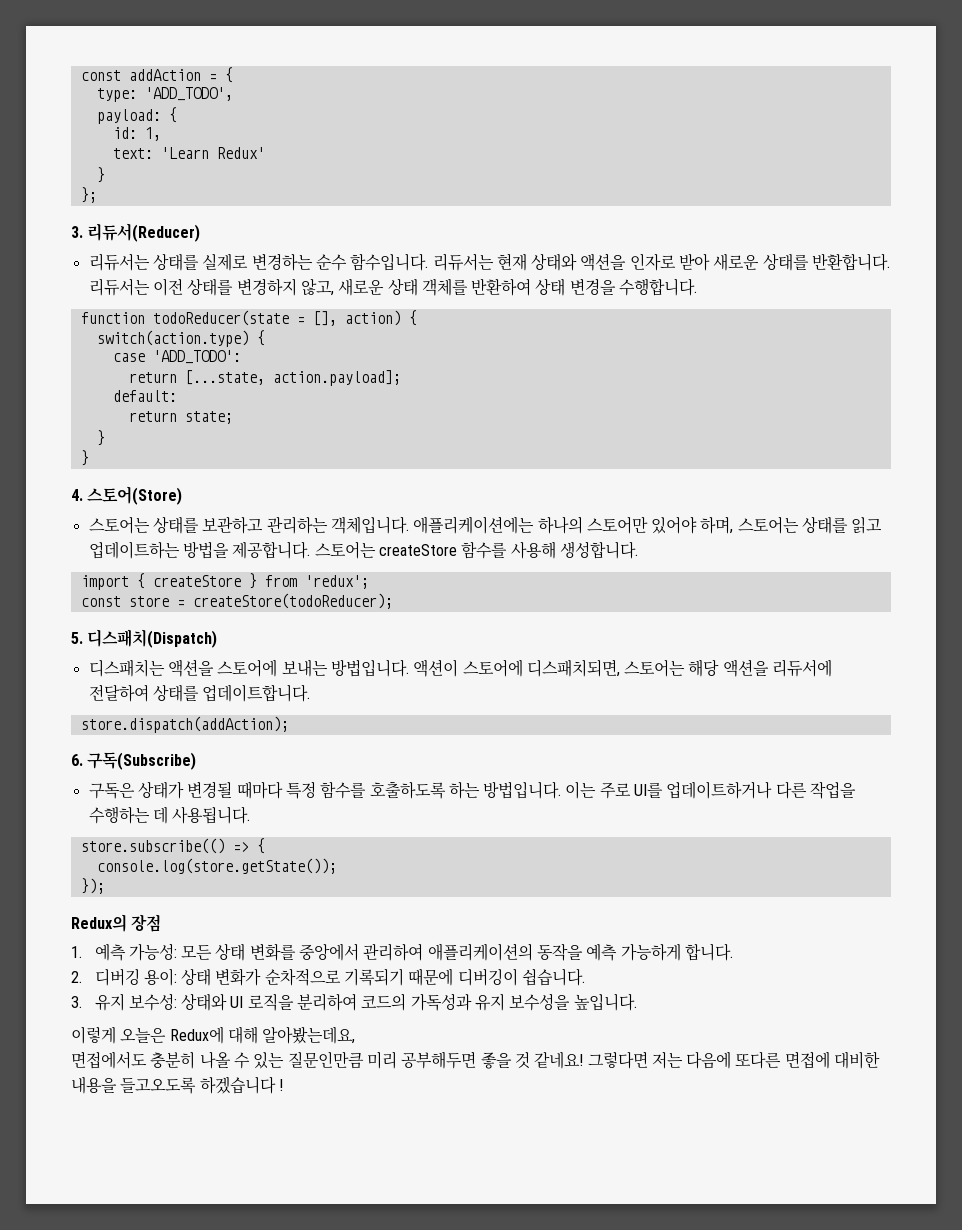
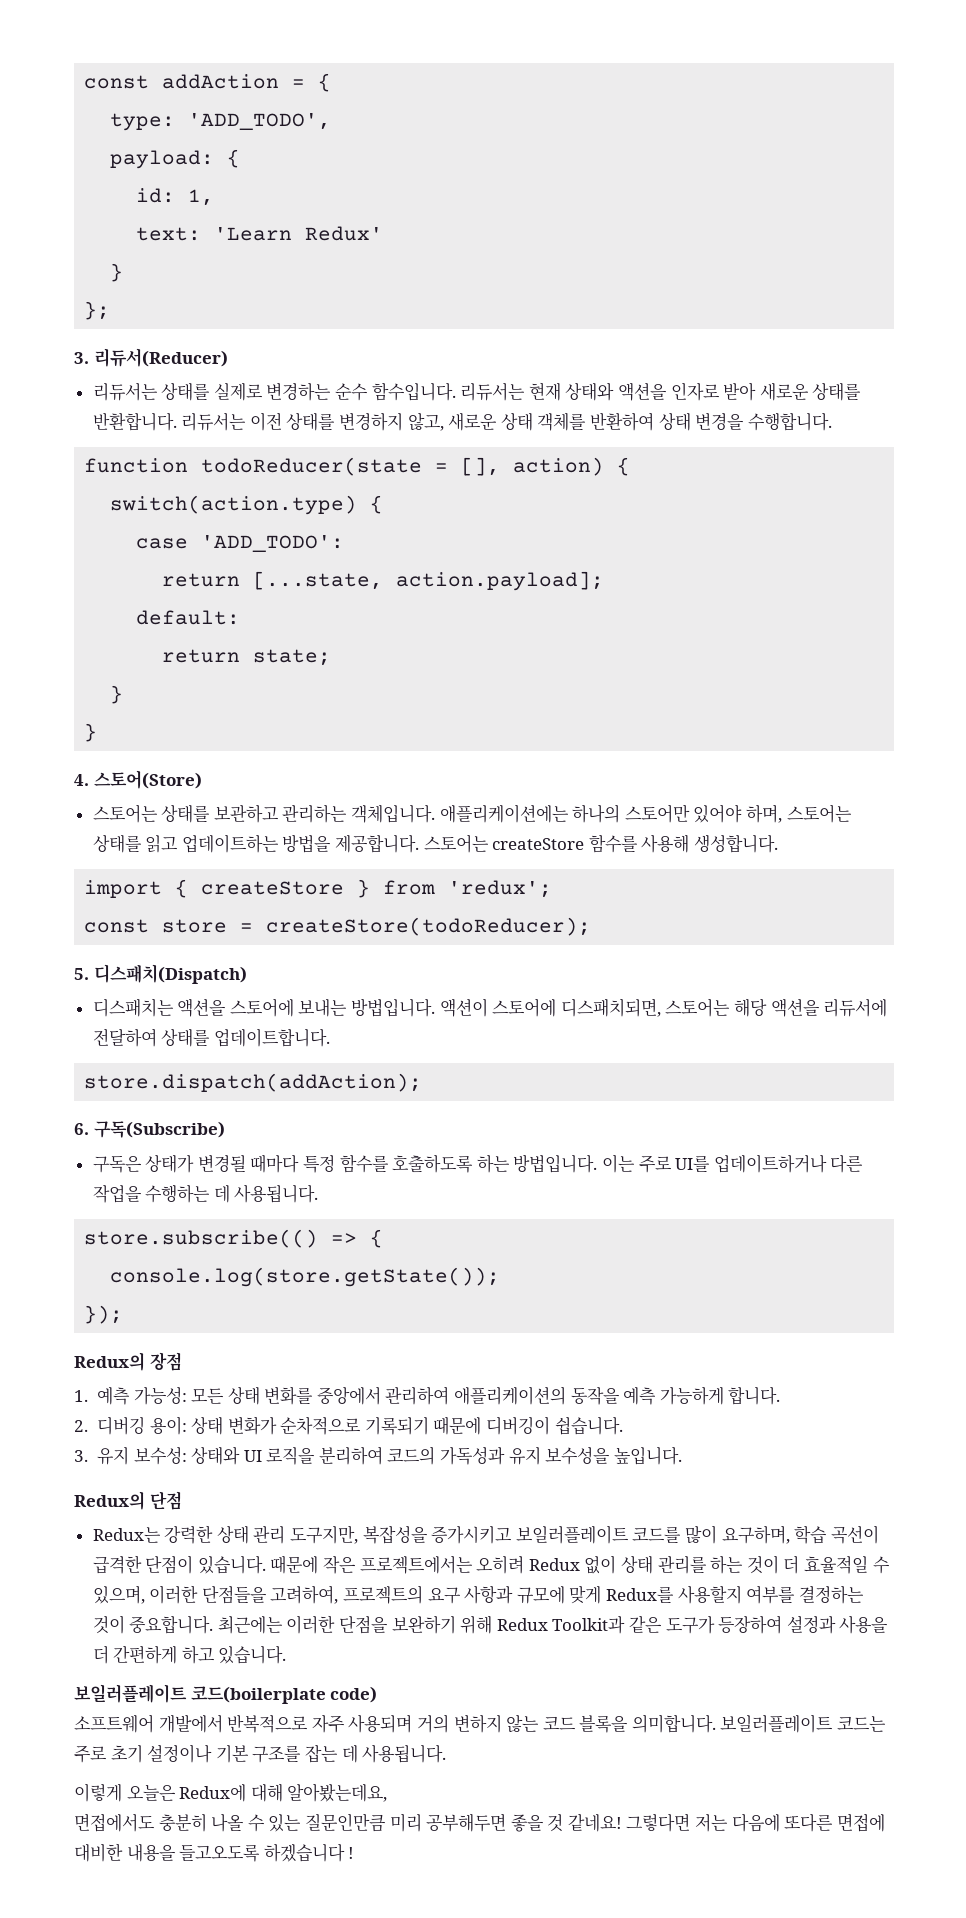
(637, 1002) none -> [74,1491,182,1510] [92,1525,879,1544] [92,1555,890,1574] [92,1585,864,1604] [92,1615,889,1634] [92,1645,287,1664] [74,1684,378,1704] [74,1714,887,1733] [74,1744,447,1763] // Redux의 단점 // Redux는 강력한 상태 관리 도구지만, 복잡성을 증가시키고 보일러플레이트 코드를 많이 요구하며, 학습 곡선이 급격한 단점이 있습니다. 때문에 작은 프로젝트에서는 오히려 Redux 없이 상태 관리를 하는 것이 더 효율적일 수 있으며, 이러한 단점들을 고려하여, 프로젝트의 요구 사항과 규모에 맞게 Redux를 사용할지 여부를 결정하는 것이 중요합니다. 최근에는 이러한 단점을 보완하기 위해 Redux Toolkit과 같은 도구가 등장하여 설정과 사용을 더 간편하게 하고 있습니다. // 보일러플레이트 코드(boilerplate code) // 소프트웨어 개발에서 반복적으로 자주 사용되며 거의 변하지 않는 코드 블록을 의미합니다. 보일러플레이트 코드는 주로 초기 설정이나 기본 구조를 잡는 데 사용됩니다.

